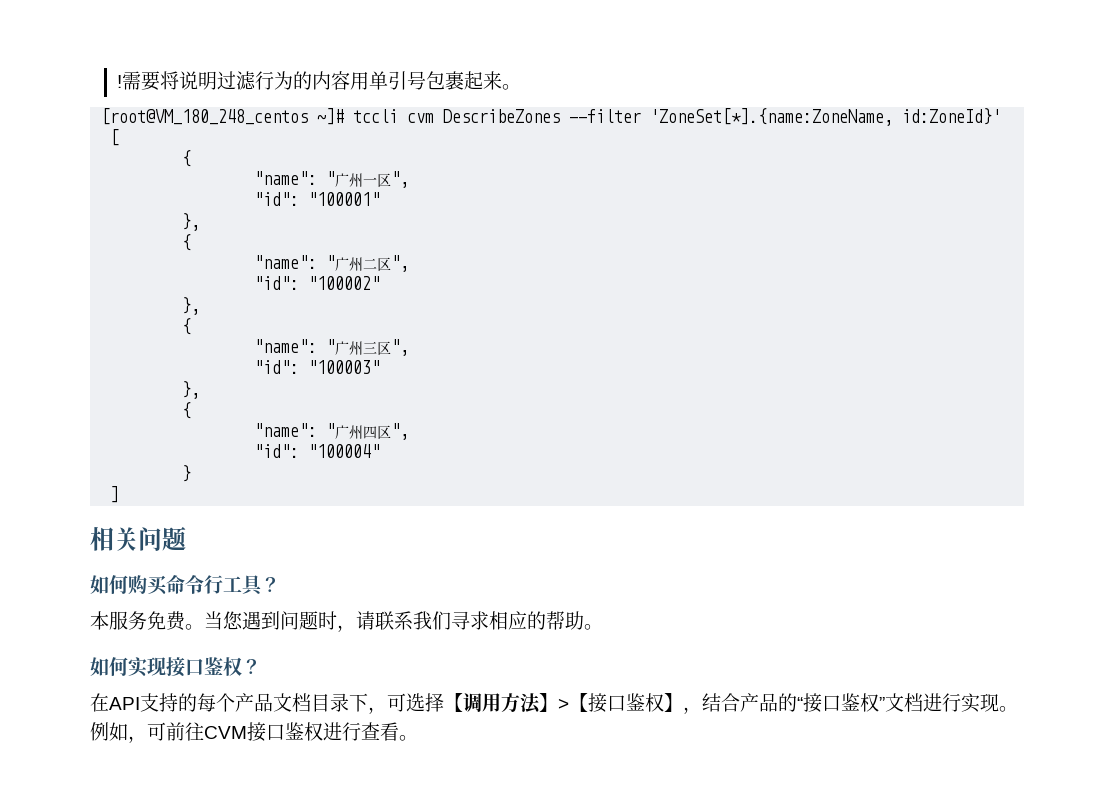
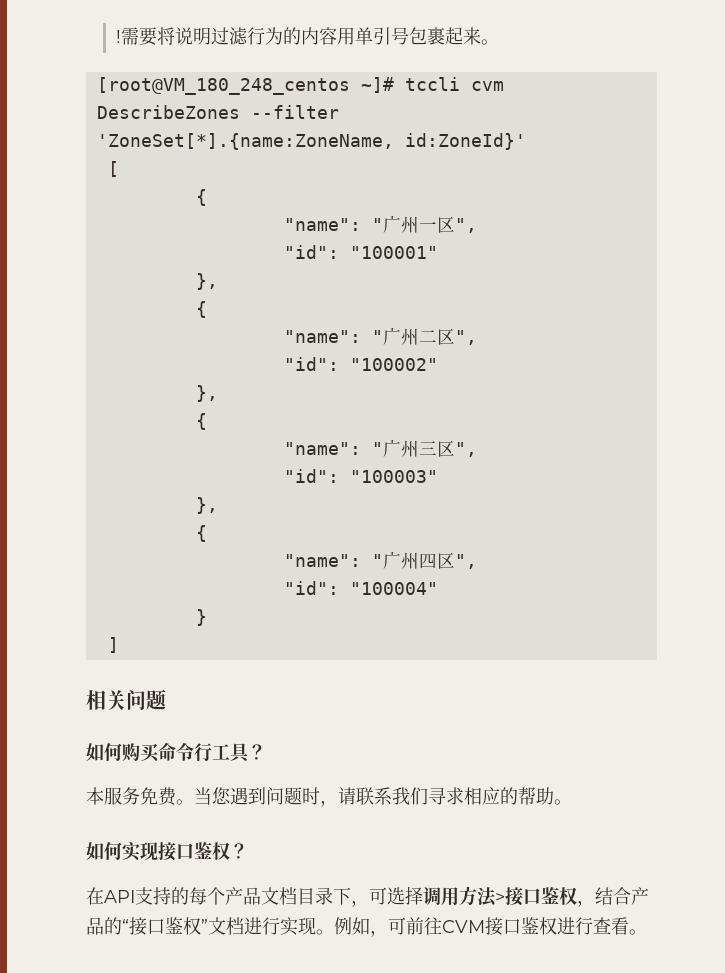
[444,693,463,712] 【 -> (423, 895) none
[539,693,683,713] 】>【接口鉴权】 -> [495,887,577,906] >接口鉴权

